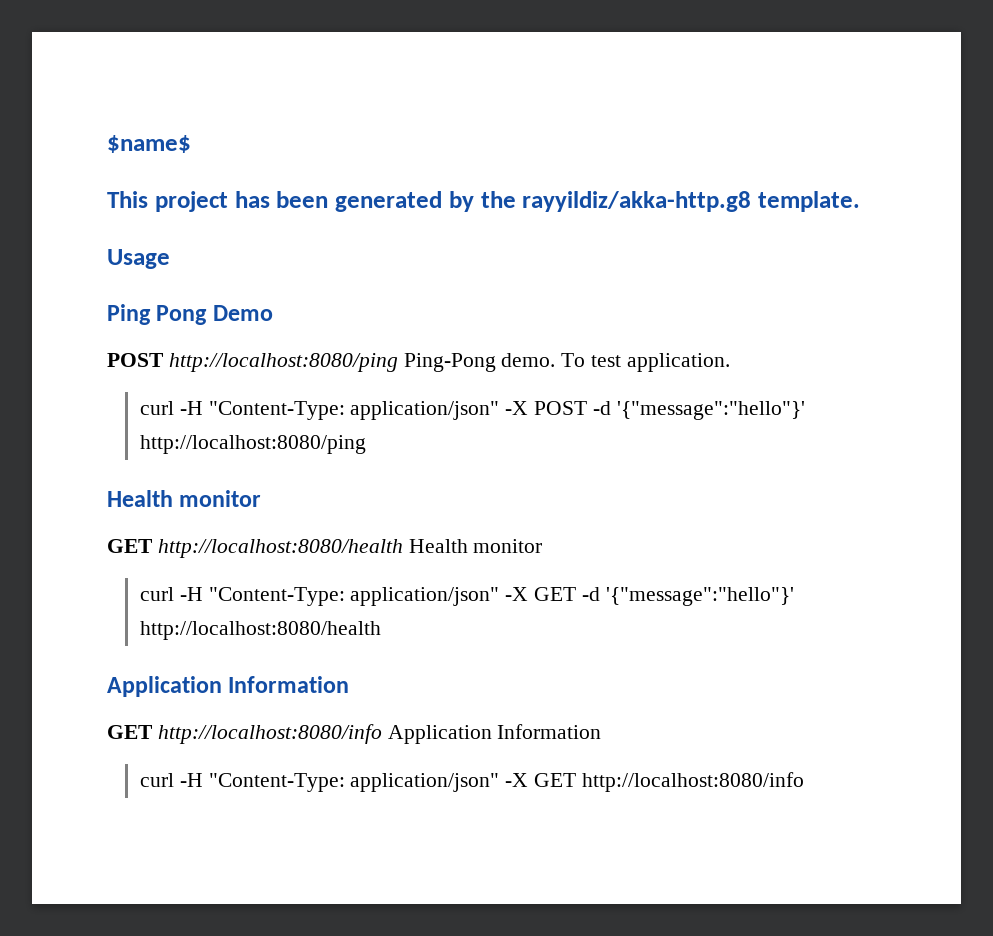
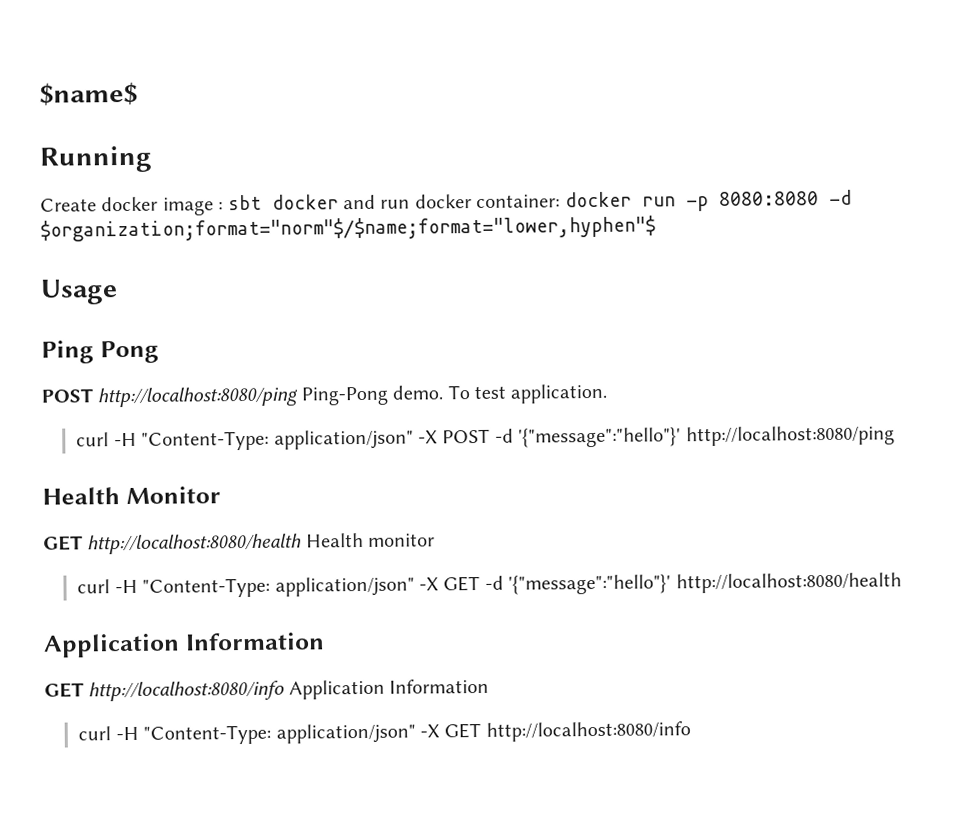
[107,191,860,212] This project has been generated by the rayyildiz/akka-http.g8 template. -> [39,145,152,173] [40,189,852,216] [40,215,656,242] Running // Create docker image : sbt docker and run docker container: docker run -p 8080:8080 -d $organization;format="norm"$/$name;format="lower,hyphen"$
[212,305,273,321] Demo -> (159, 352) none
[179,490,262,507] monitor -> [125,486,221,505] Monitor

